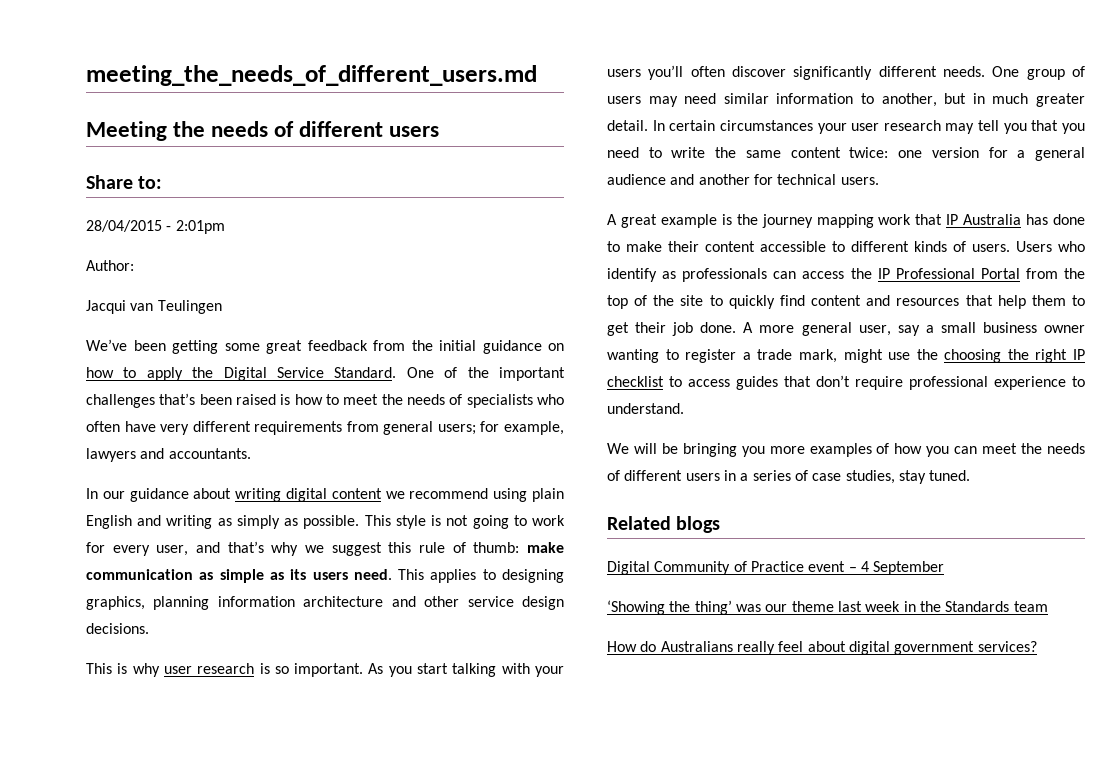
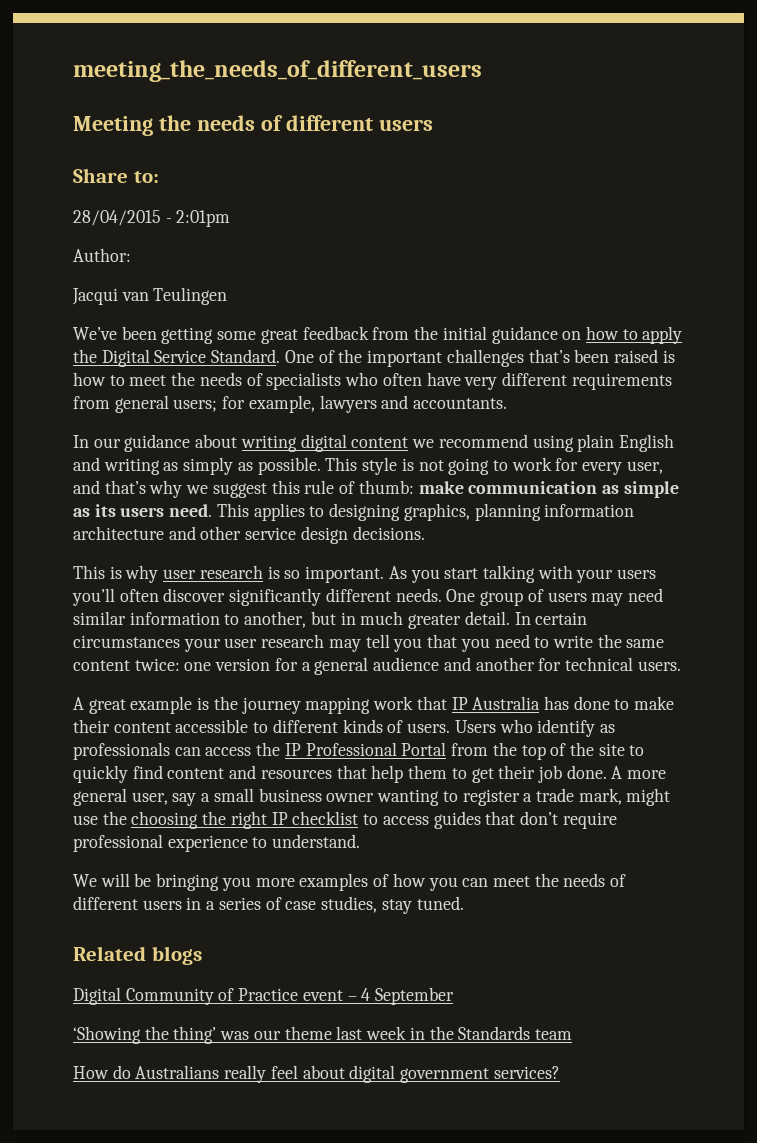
[86,65,537,86] meeting_the_needs_of_different_users.md -> [73,60,482,82] meeting_the_needs_of_different_users

